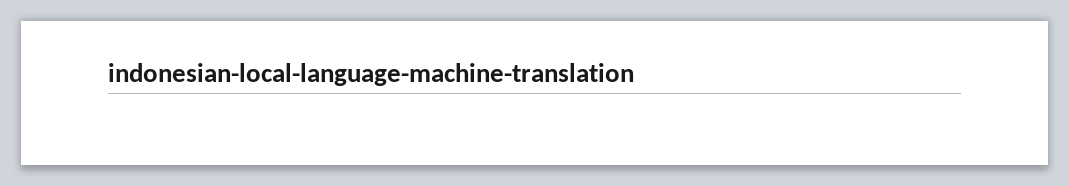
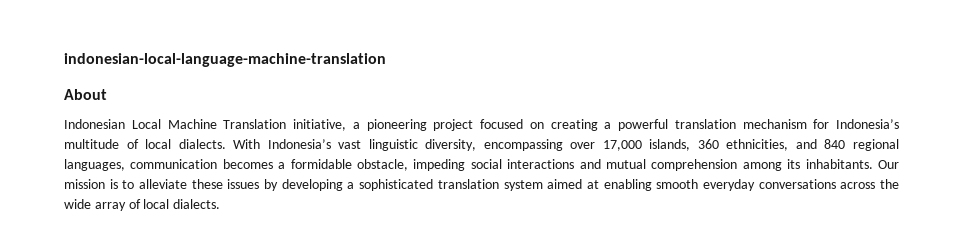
(634, 74) none -> [64,89,107,100] [64,119,899,131] [64,139,899,151] [64,159,899,171] [64,179,900,191] [64,199,221,211] // About // Indonesian Local Machine Translation initiative, a pioneering project focused on creating a powerful translation mechanism for Indonesia’s multitude of local dialects. With Indonesia’s vast linguistic diversity, encompassing over 17,000 islands, 360 ethnicities, and 840 regional languages, communication becomes a formidable obstacle, impeding social interactions and mutual comprehension among its inhabitants. Our mission is to alleviate these issues by developing a sophisticated translation system aimed at enabling smooth everyday conversations across the wide array of local dialects.

